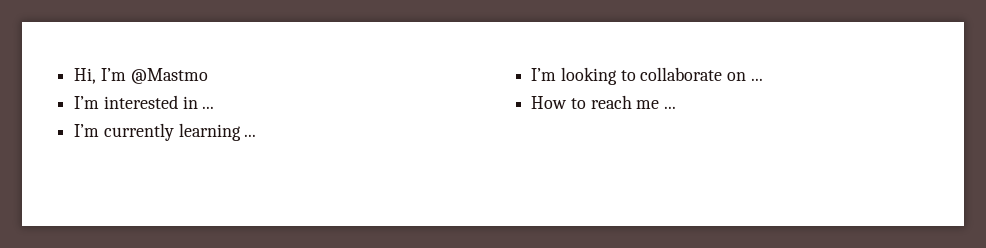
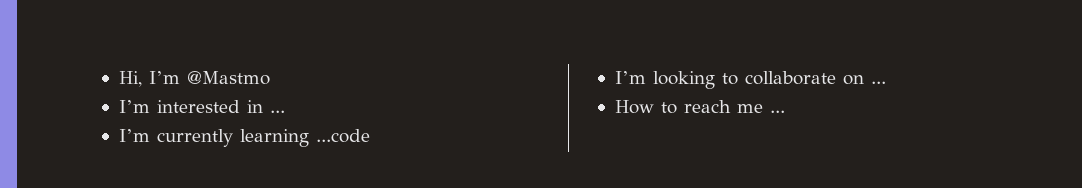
[244,134,257,137] ... -> [315,129,370,143] ...code

